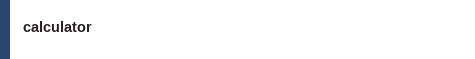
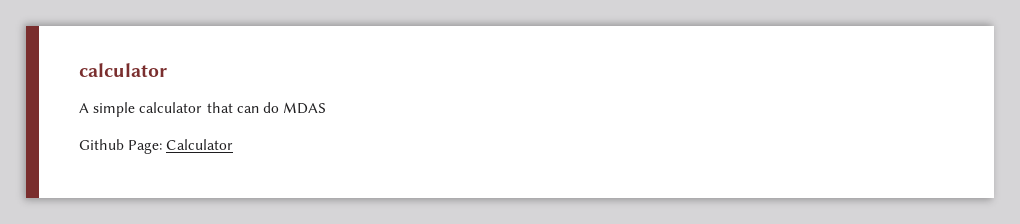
[23,21,92,32] calculator -> [79,63,167,77] [79,102,327,117] [79,139,234,154] calculator // A simple calculator that can do MDAS // Github Page: Calculator

